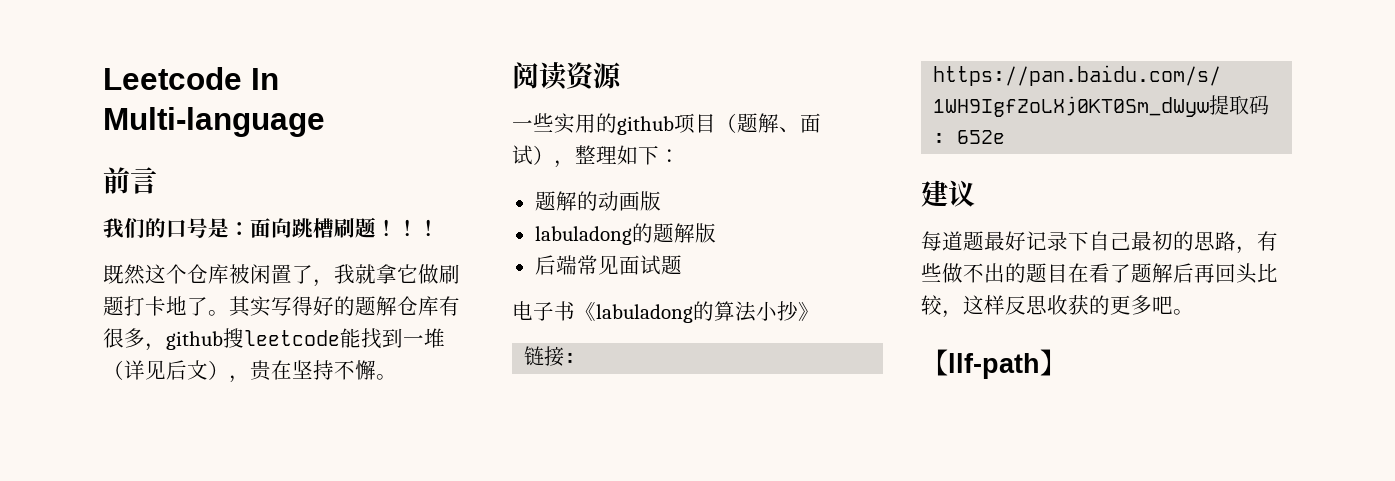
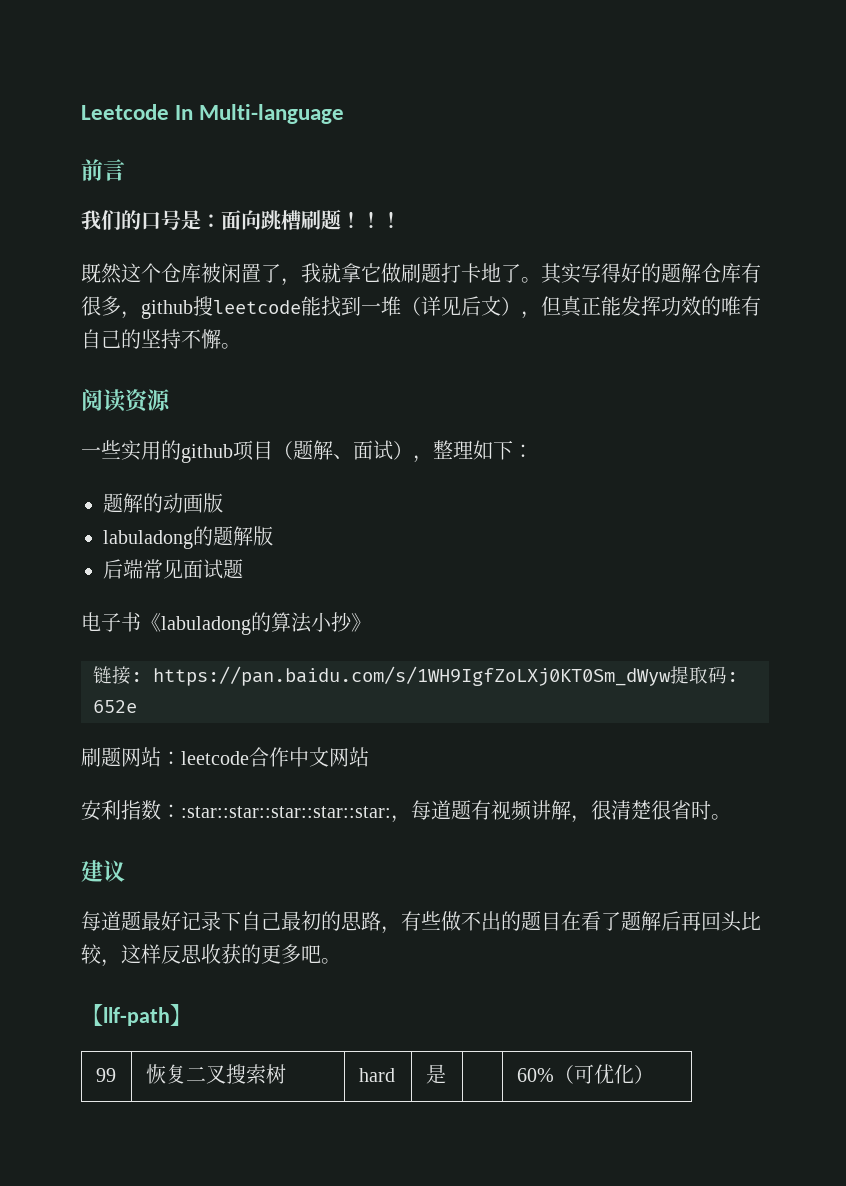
[250,360,292,381] 贵在 -> [541,296,761,317] [81,329,141,349] 但真正能发挥功效的唯有自己的
(1006, 137) none -> [81,747,369,767] [81,800,731,823] // 刷题网站：leetcode合作中文网站 // 安利指数：:star::star::star::star::star:，每道题有视频讲解，很清楚很省时。
(1067, 362) none -> [95,1068,116,1082] [145,1064,286,1084] [358,1068,395,1082] [425,1064,446,1084] [516,1064,654,1084] // 99 | 恢复二叉搜索树 | hard | 是 | | 60%（可优化）

